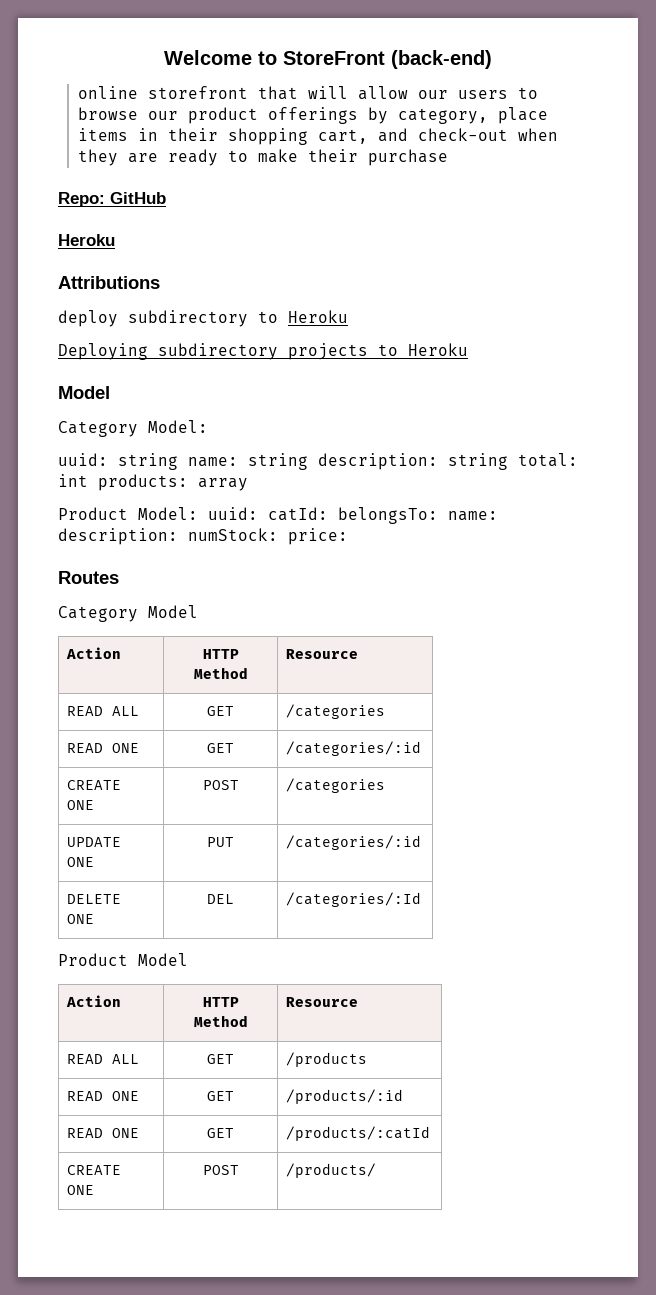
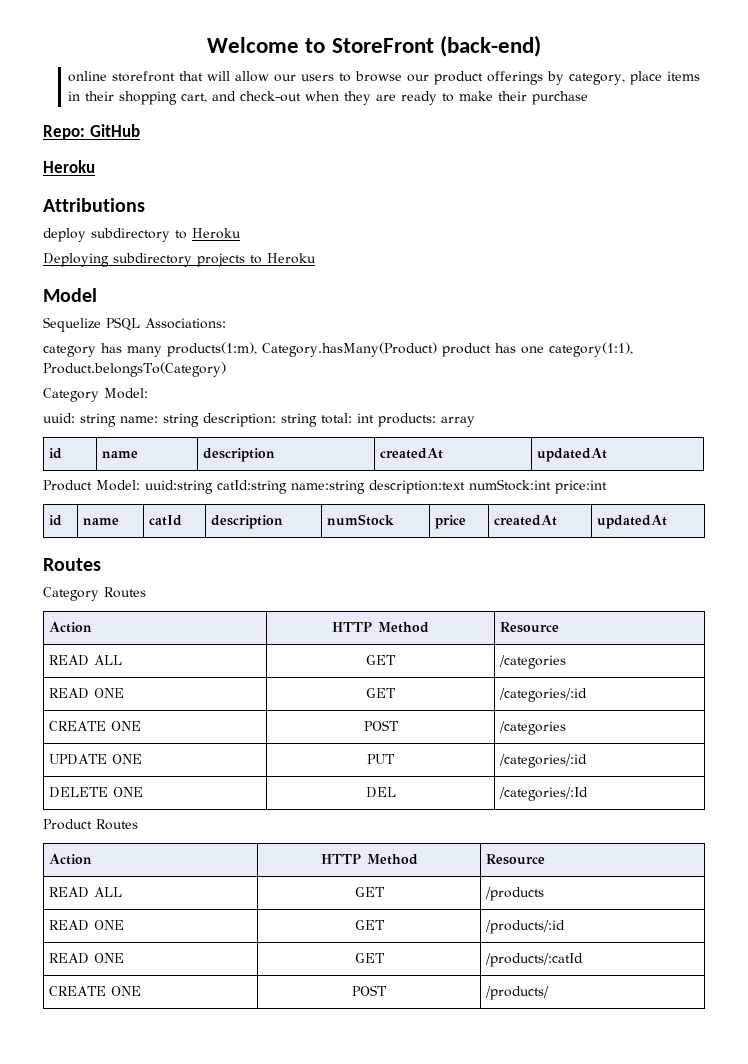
(110, 392) none -> [43,317,226,332] [43,342,633,357] [43,362,226,377] // Sequelize PSQL Associations: // category has many products(1:m), Category.hasMany(Product) product has one category(1:1), Product.belongsTo(Category)
[58,507,498,524] [58,528,348,545] // Product Model: uuid: catId: belongsTo: name: description: numStock: price: -> [48,448,62,459] [101,451,138,458] [202,448,275,462] [379,448,443,459] [536,448,607,462] [43,479,607,494] [48,515,62,526] [82,518,119,525] [148,515,182,526] [210,515,283,529] [326,514,394,526] [434,515,466,529] [493,515,557,526] [596,515,667,529] // id | name | description | createdAt | updatedAt // Product Model: uuid:string catId:string name:string description:text numStock:int price:int // id | name | catId | description | numStock | price | createdAt | updatedAt
[148,605,198,618] Model -> [104,587,146,598] Routes
[138,953,188,966] Model -> [96,819,138,830] Routes

